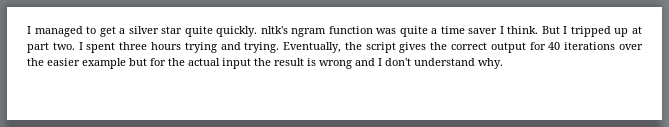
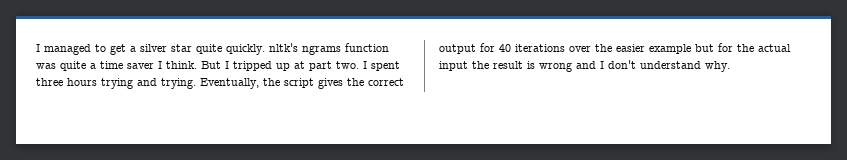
[291,28,327,37] ngram -> [302,45,341,55] ngrams

